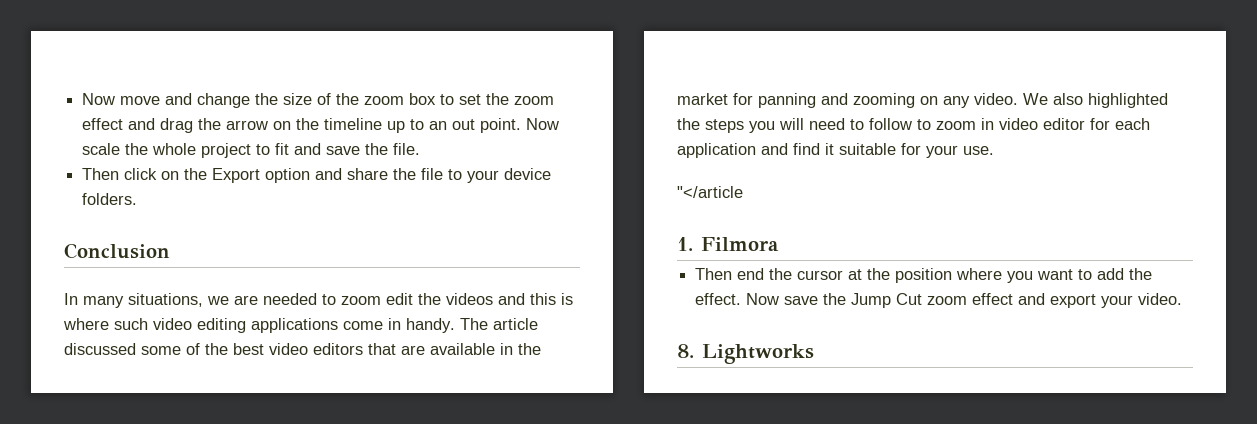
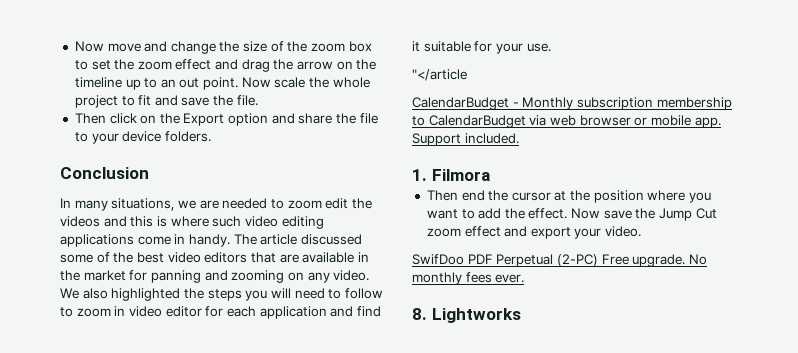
(743, 192) none -> [412,97,732,110] [412,115,721,128] [412,133,519,146] // CalendarBudget - Monthly subscription membership to CalendarBudget via web browser or mobile app. Support included.
(1183, 299) none -> [412,254,707,267] [412,272,525,285] // SwifDoo PDF Perpetual (2-PC) Free upgrade. No monthly fees ever.

